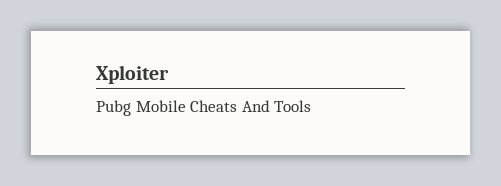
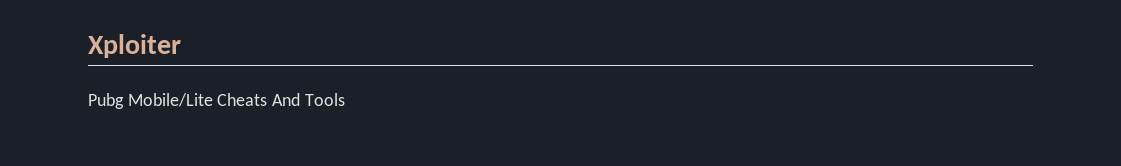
[135,100,186,112] Mobile -> [127,93,213,107] Mobile/Lite

